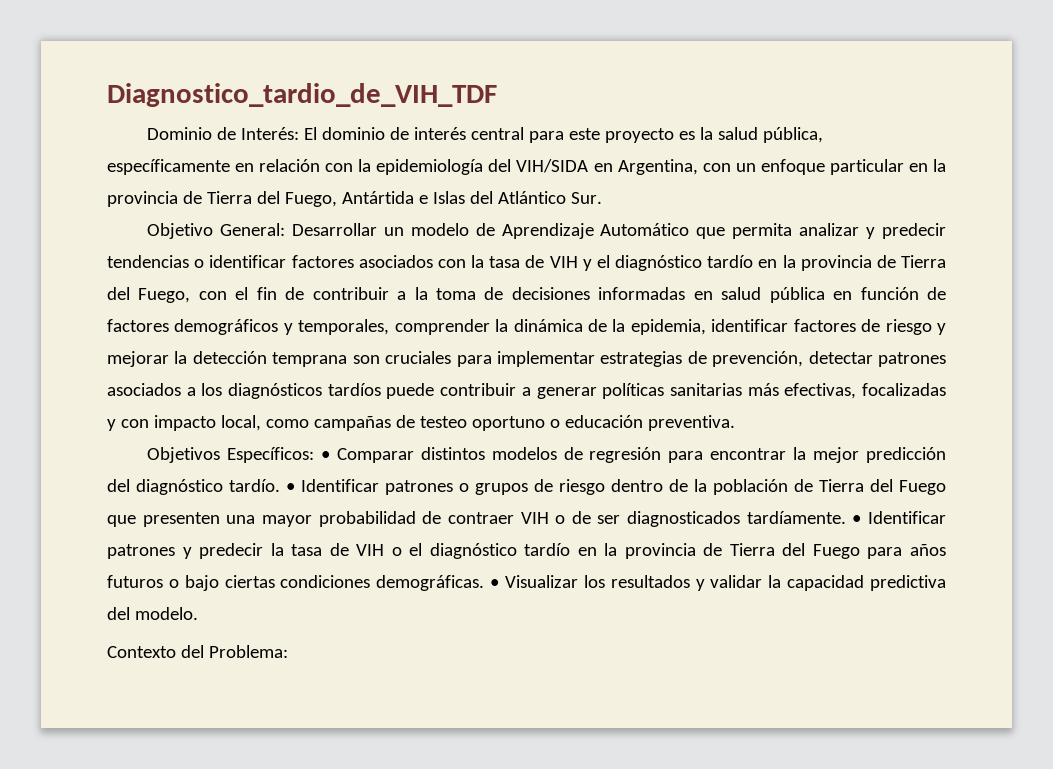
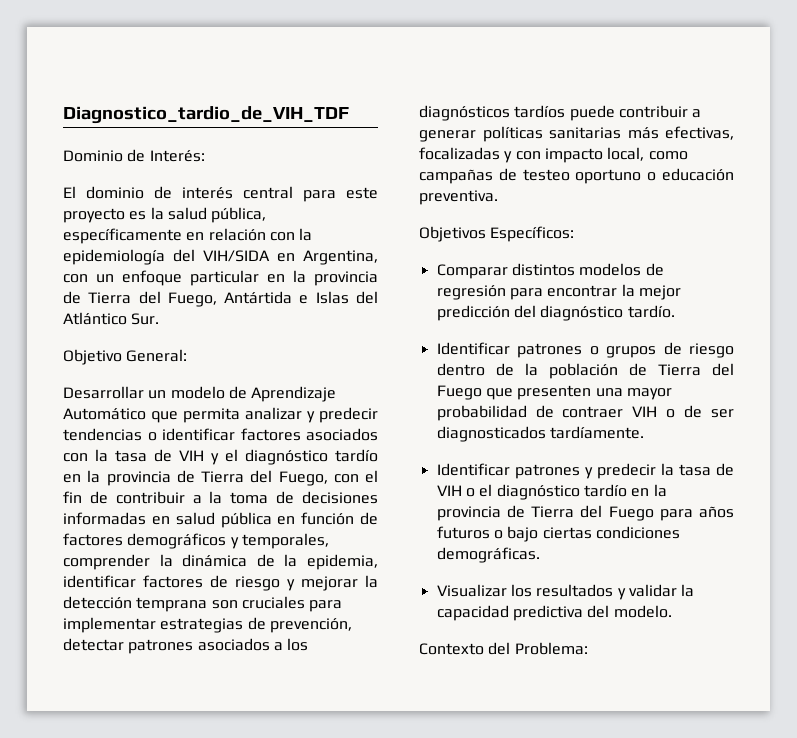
(299, 133) none -> (205, 156) //
(285, 229) none -> (188, 355) //
[320,451,330,460] • -> (575, 234) //
[286,483,295,492] • -> (675, 311) //
[852,515,862,524] • -> (644, 432) //
[490,579,500,588] • -> (540, 555) //

